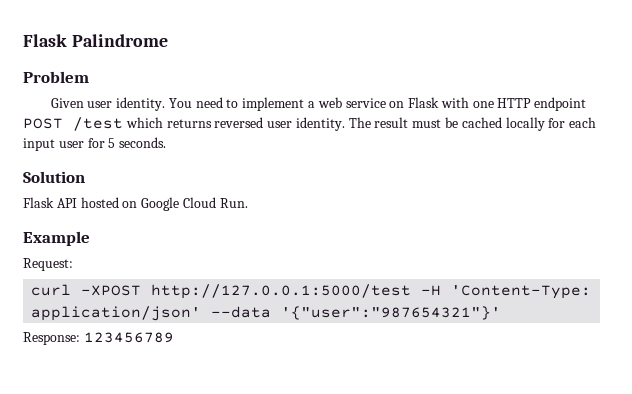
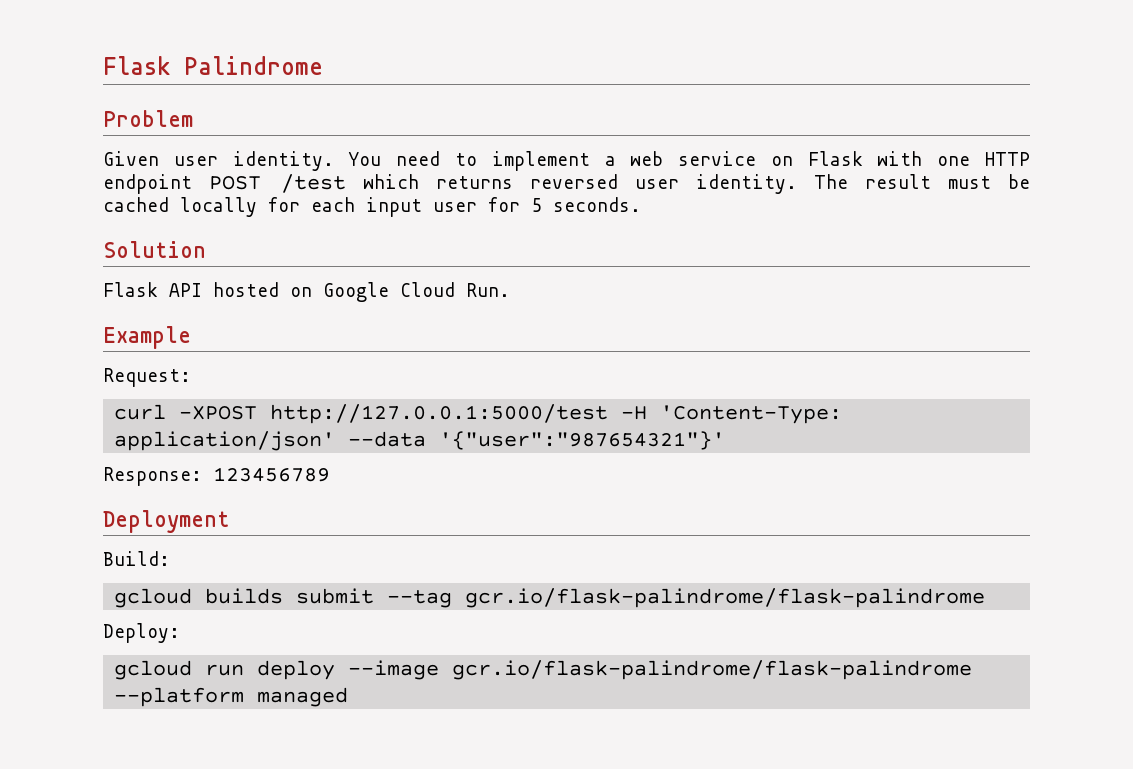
(174, 337) none -> [103,510,229,533] [103,551,170,566] [114,588,986,608] [103,623,180,643] [114,660,973,680] [114,687,349,707] // Deployment // Build: // gcloud builds submit --tag gcr.io/flask-palindrome/flask-palindrome // Deploy: // gcloud run deploy --image gcr.io/flask-palindrome/flask-palindrome --platform managed

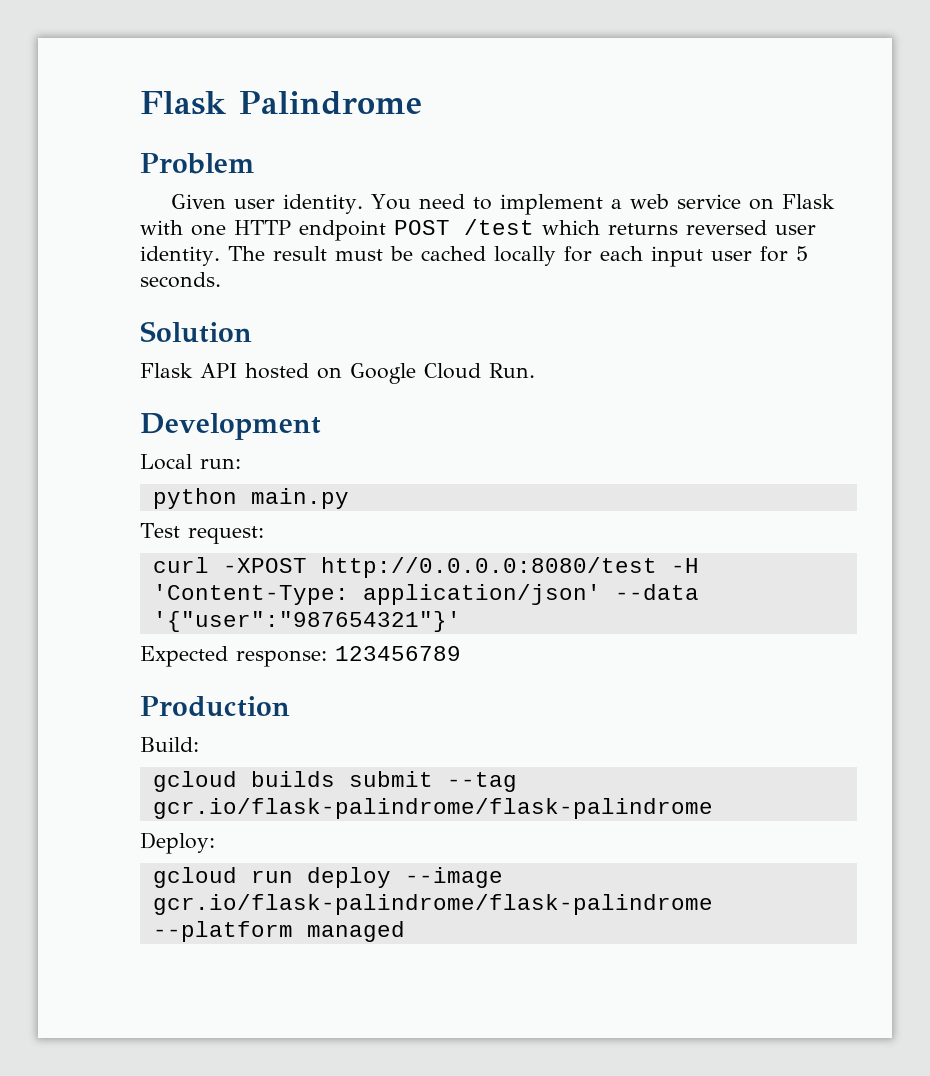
[103,326,191,349] [103,368,191,387] Example // Request: -> [140,413,321,440] [140,454,241,470] [152,488,349,509] [140,523,264,544] Development // Local run: // python main.py // Test request:
[270,404,609,424] http://127.0.0.1:5000/test -> [320,557,657,578] http://0.0.0.0:8080/test
[103,467,202,486] Response: -> [140,646,327,667] Expected response:
[103,510,229,533] Deployment -> [140,696,290,717] Production

